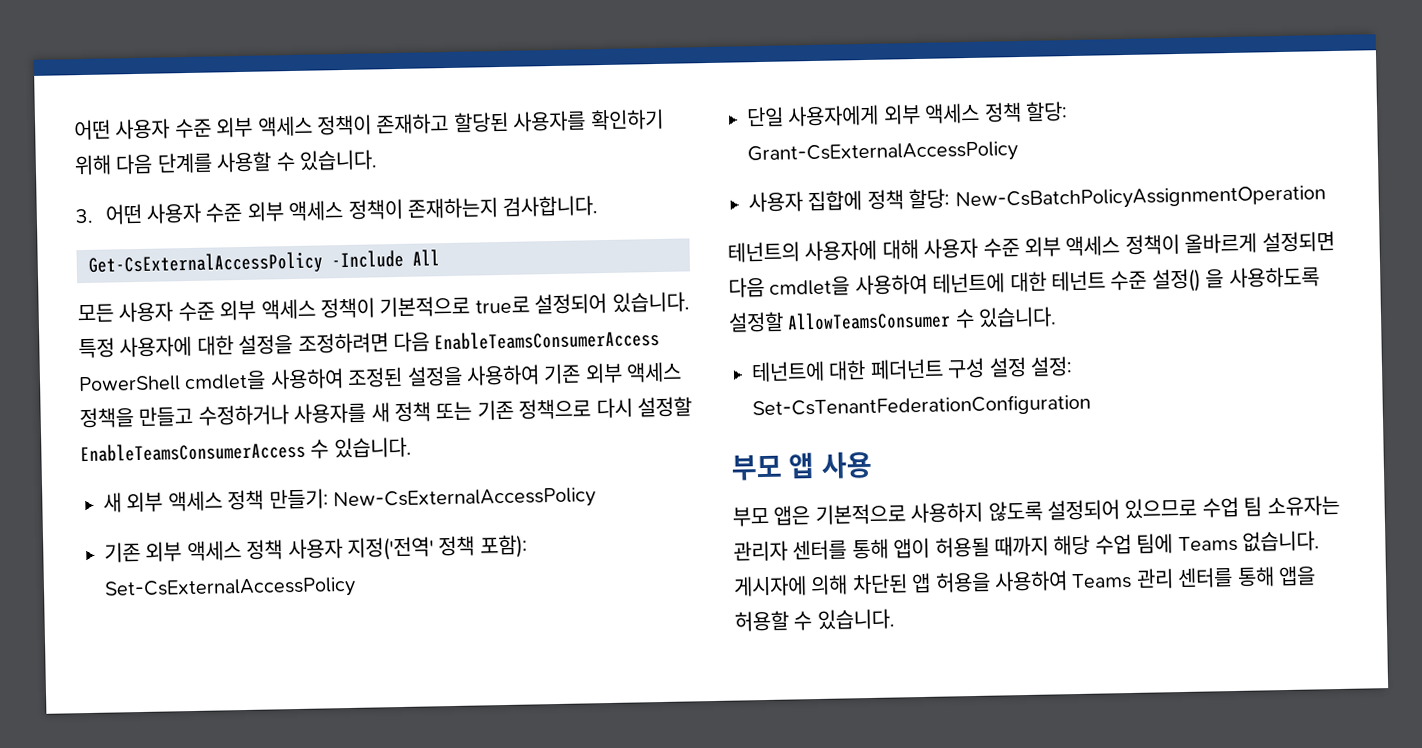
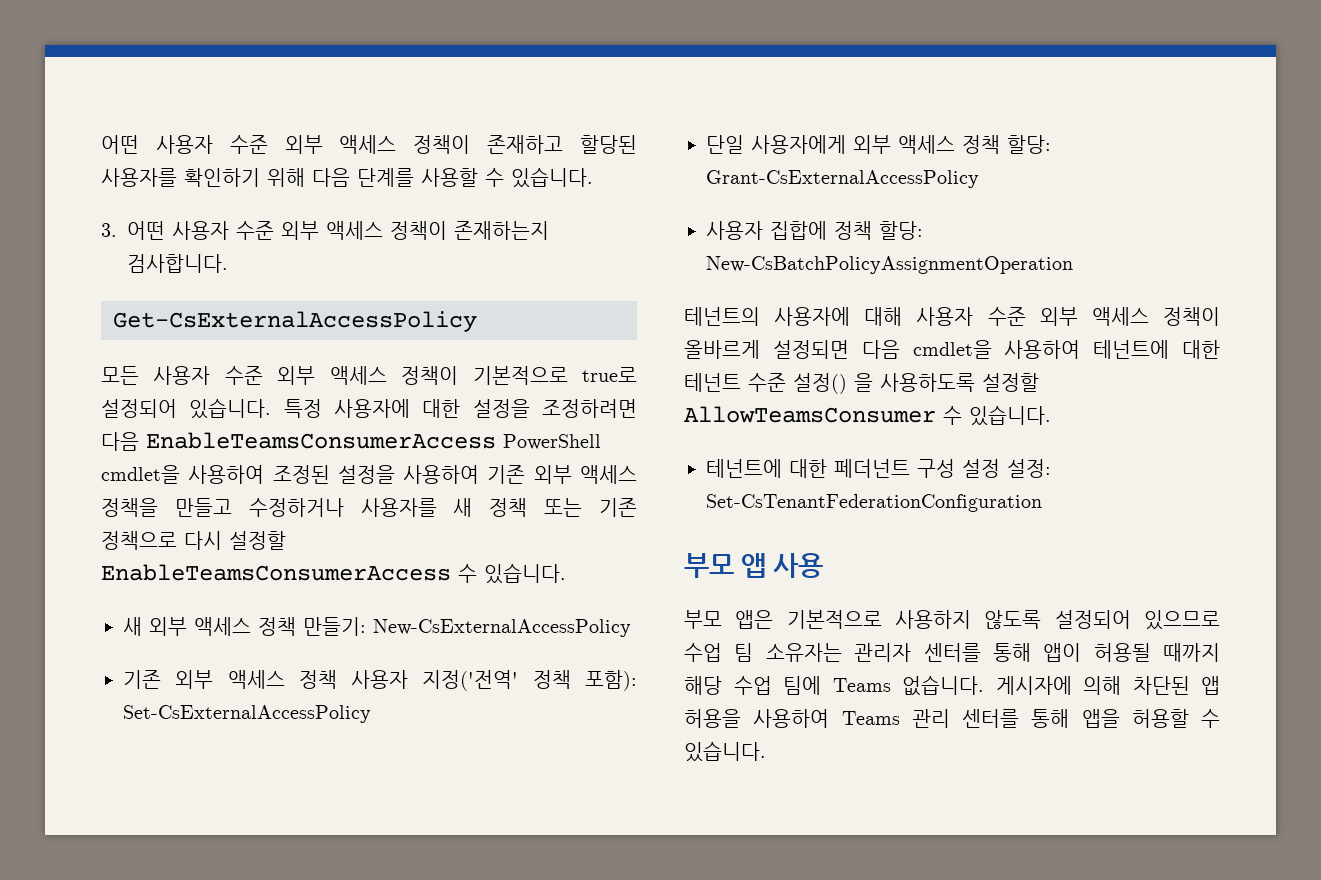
[331,249,440,269] -Include All -> (477, 321) none

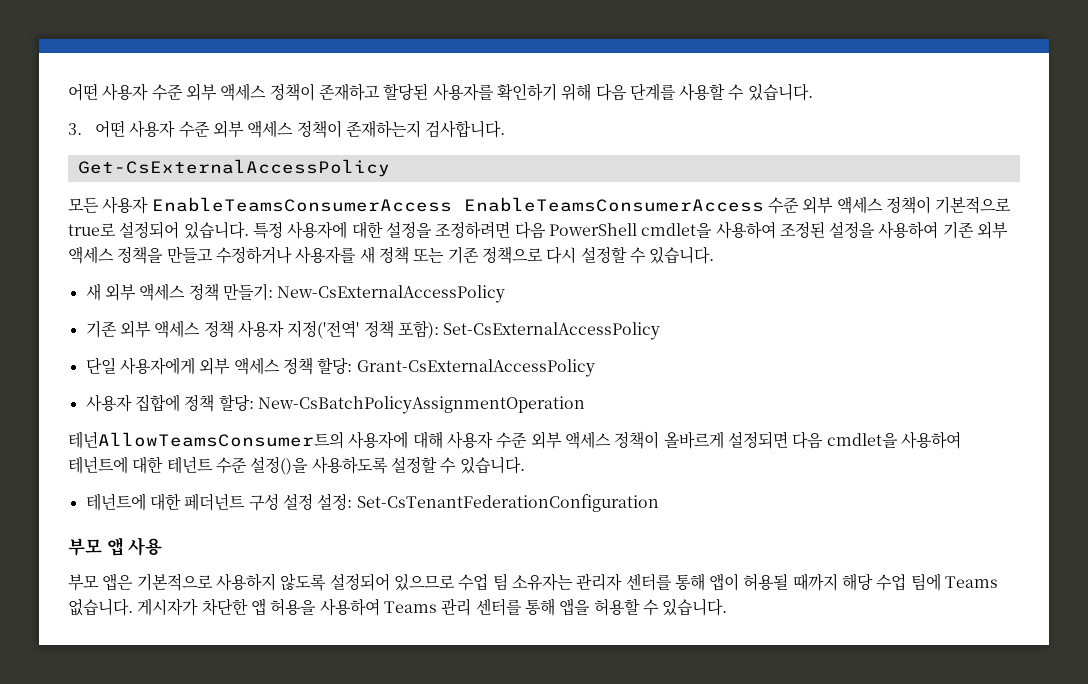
(211, 375) none -> [151,197,764,212] EnableTeamsConsumerAccess EnableTeamsConsumerAccess
[146,432,496,449] EnableTeamsConsumerAccess -> (546, 230) none
[101,564,451,581] EnableTeamsConsumerAccess -> (627, 254) none
[684,307,760,326] 테넌트의 -> [68,431,344,449] 테넌AllowTeamsConsumer트의
[793,373,873,394] 설정() 을 -> [250,456,309,475] 설정()을
[684,406,936,423] AllowTeamsConsumer -> (437, 464) none
[995,676,1190,695] 게시자에 의해 차단된 -> [137,598,248,616] 게시자가 차단한

